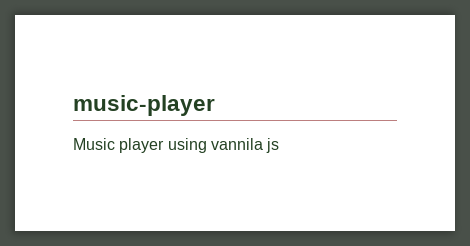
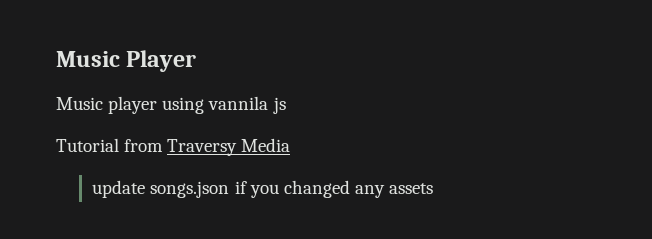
[73,95,215,116] music-player -> [56,50,197,72] Music Player
(280, 145) none -> [56,138,291,156] [92,180,434,198] // Tutorial from Traversy Media // update songs.json if you changed any assets

